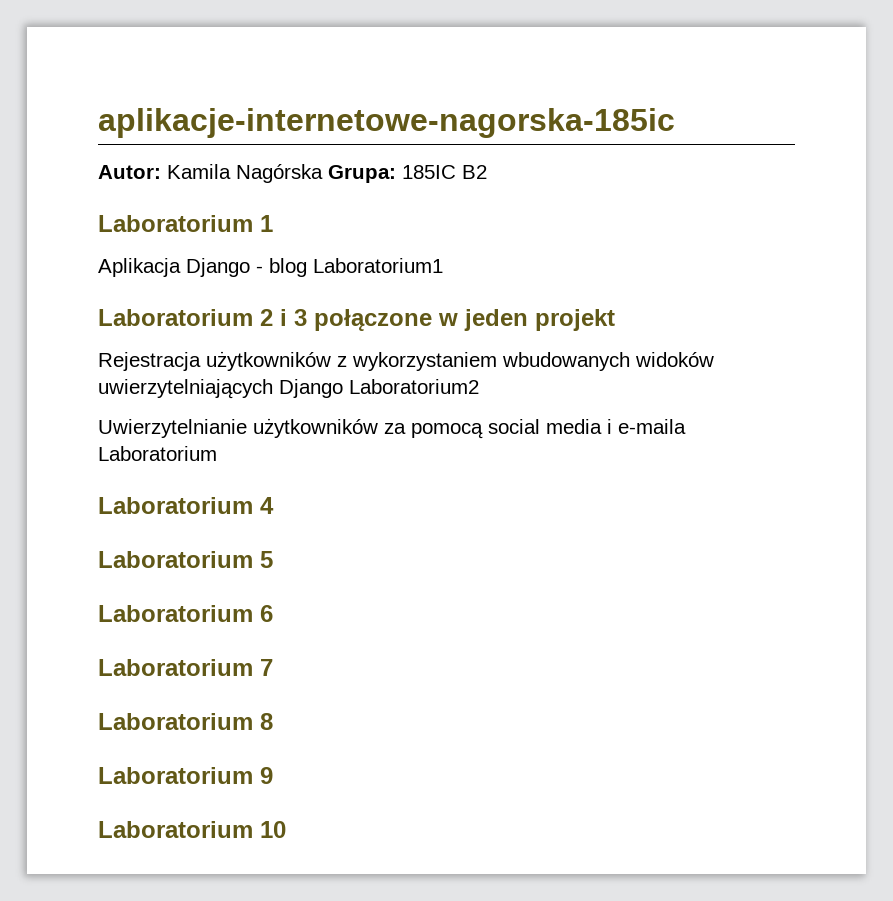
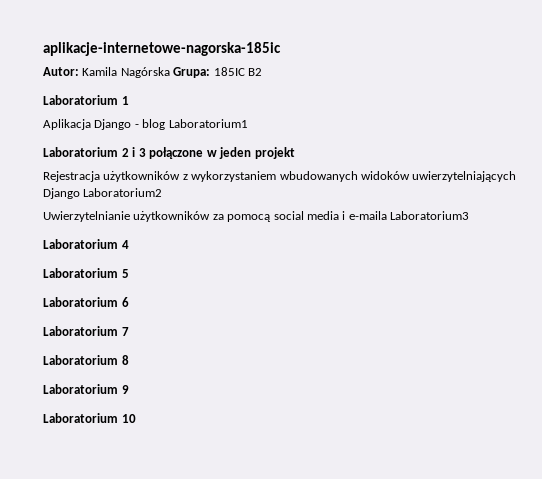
[98,446,217,461] Laboratorium -> [390,211,469,220] Laboratorium3

